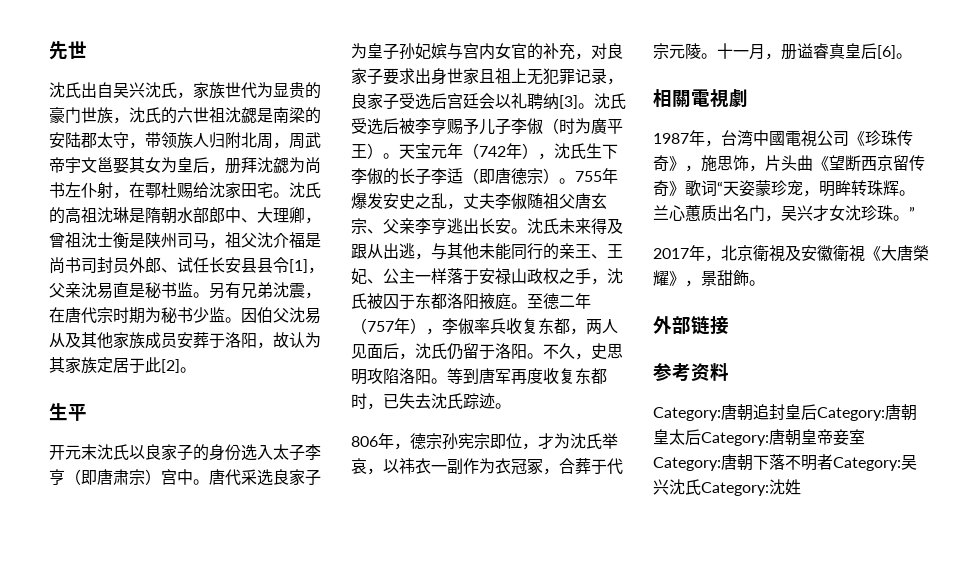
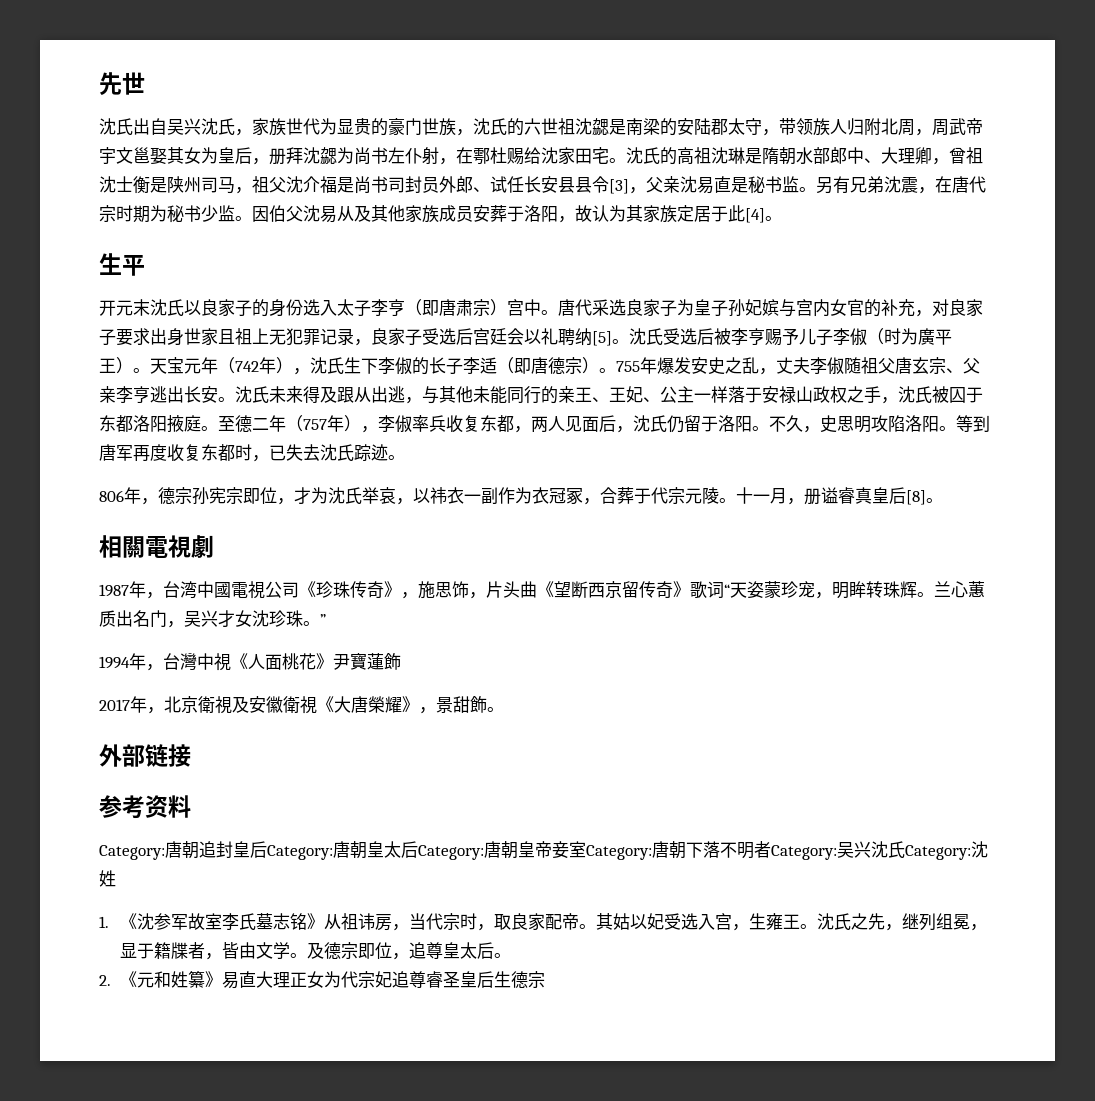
[289,259,308,273] [1] -> [609,179,629,194] [3]
[161,359,180,373] [2] -> [745,208,765,223] [4]
[559,95,578,109] [3] -> [592,331,612,346] [5]
[877,45,896,59] [6] -> [906,490,926,505] [8]
(915, 212) none -> [99,653,401,671] // 1994年，台灣中視《人面桃花》尹寶蓮飾
(801, 487) none -> [99,913,987,931] [119,942,511,960] [99,971,545,989] // 1.《沈参军故室李氏墓志铭》从祖讳房，当代宗时，取良家配帝。其姑以妃受选入宫，生雍王。沈氏之先，继列组冕，显于籍牒者，皆由文学。及德宗即位，追尊皇太后。 // 2.《元和姓纂》易直大理正女为代宗妃追尊睿圣皇后生德宗

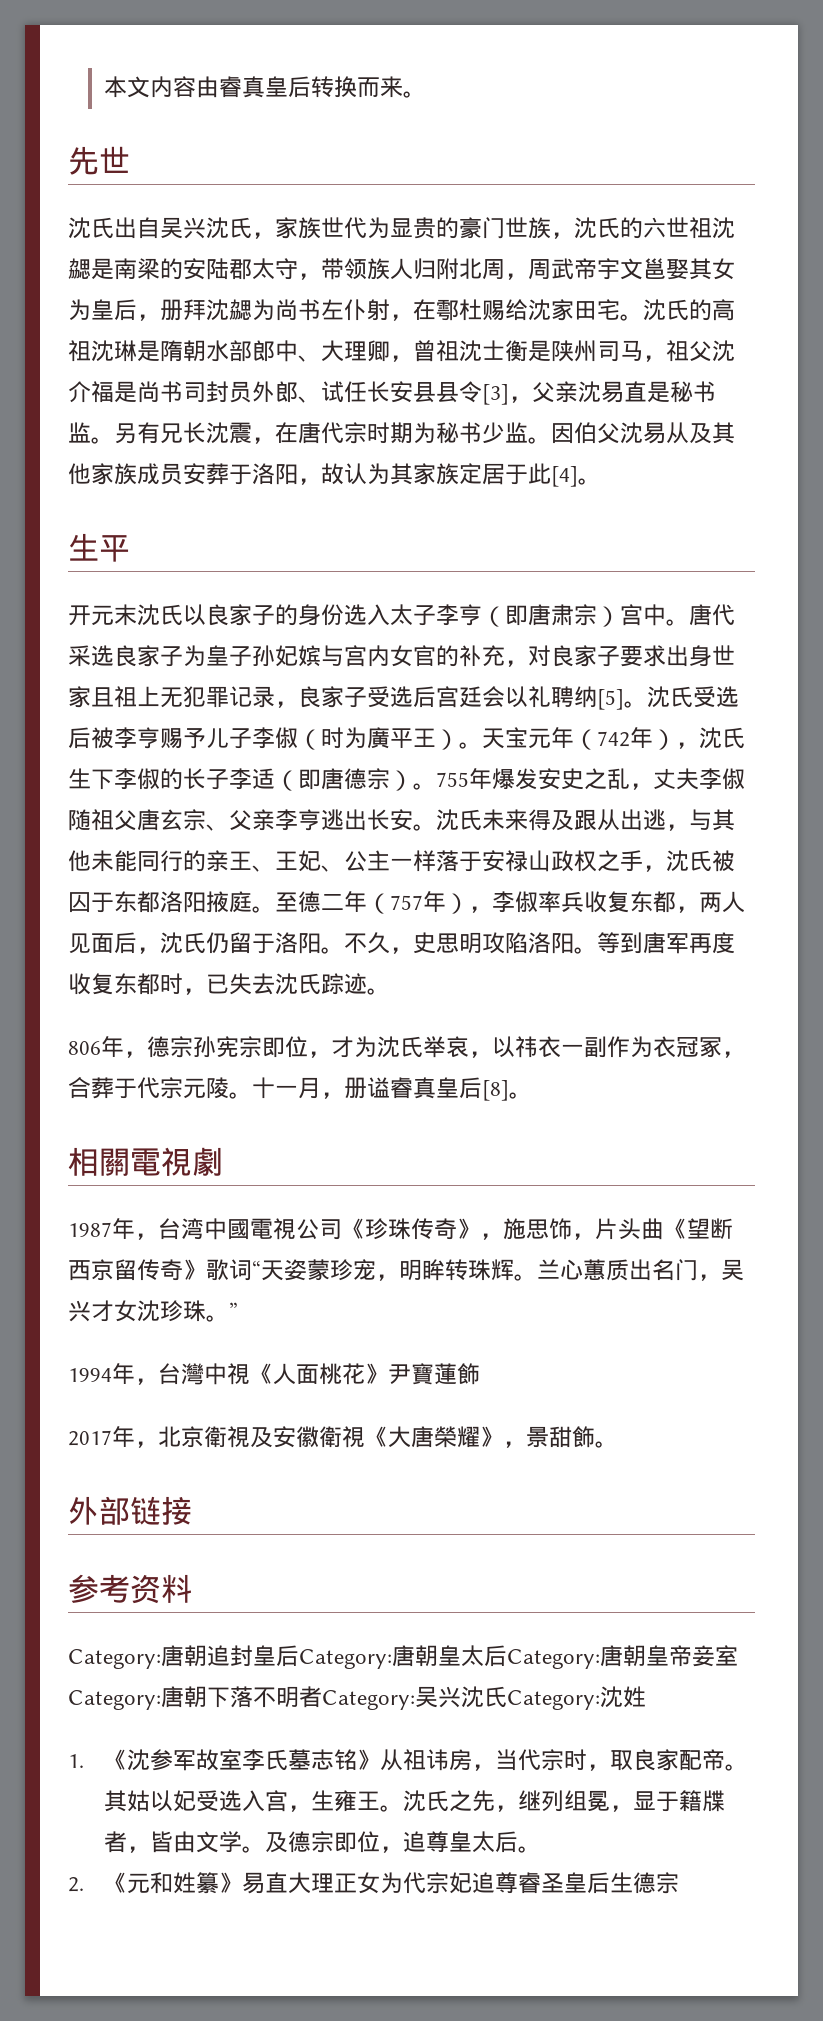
(99, 84) none -> [104,76,427,98] 本文内容由睿真皇后转换而来。 //
[867,176,884,193] 弟 -> [183,422,206,443] 长

